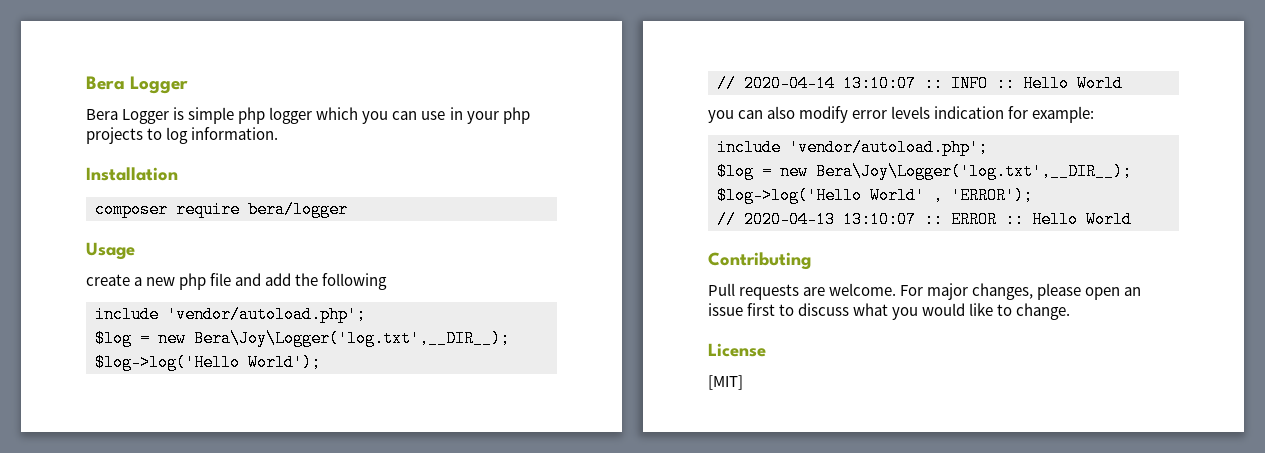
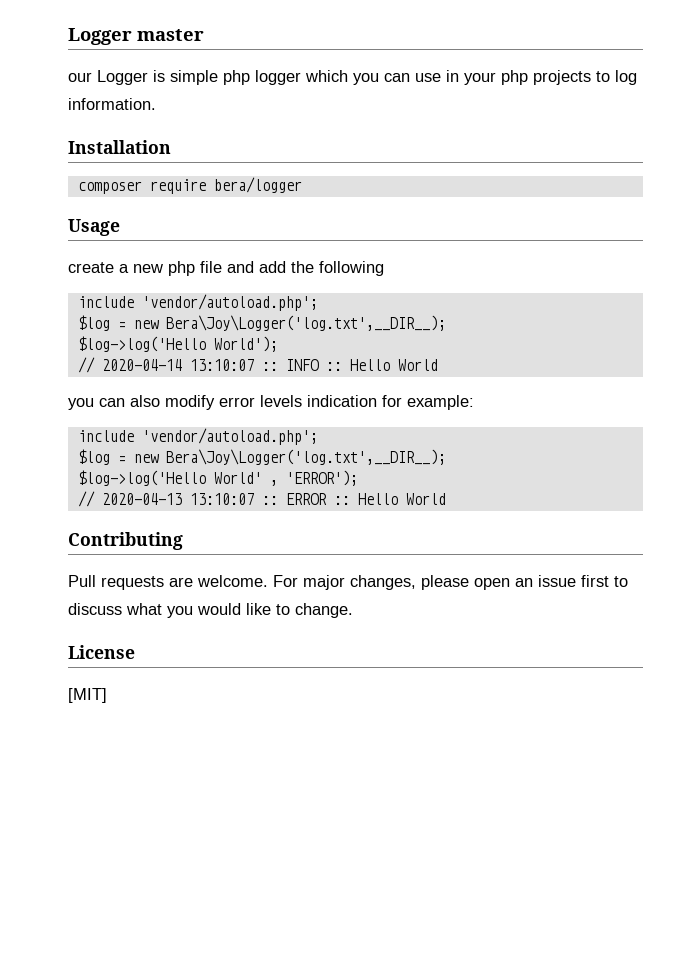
[86,76,189,94] [86,109,118,120] Bera Logger // Bera -> [68,28,204,45] [68,72,92,82] Logger master // our

